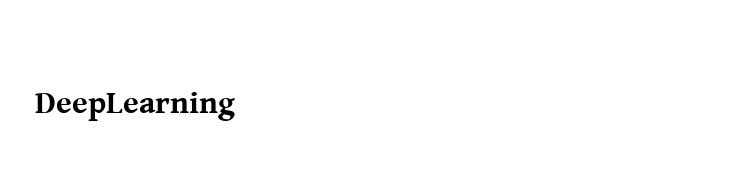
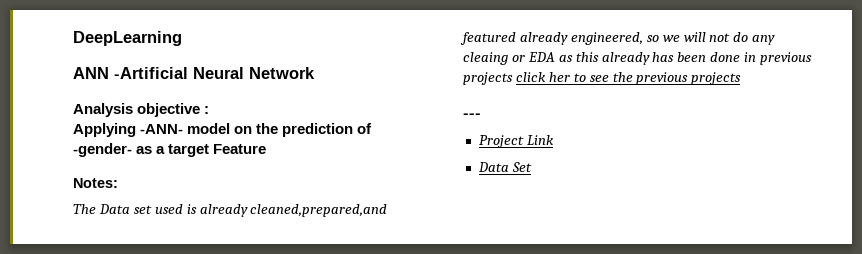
(235, 106) none -> [73,67,315,79] [73,103,210,117] [73,123,373,137] [73,143,267,157] [73,178,118,188] [73,204,388,217] [460,32,776,45] [463,52,813,65] [463,72,742,85] [463,113,481,118] [478,135,554,148] [477,162,532,172] // ANN -Artificial Neural Network // Analysis objective : // Applying -ANN- model on the prediction of -gender- as a target Feature // Notes: // The Data set used is already cleaned,prepared,and featured already engineered, so we will not do any cleaing or EDA as this already has been done in previous projects click her to see the previous projects // --- // Project Link // Data Set

